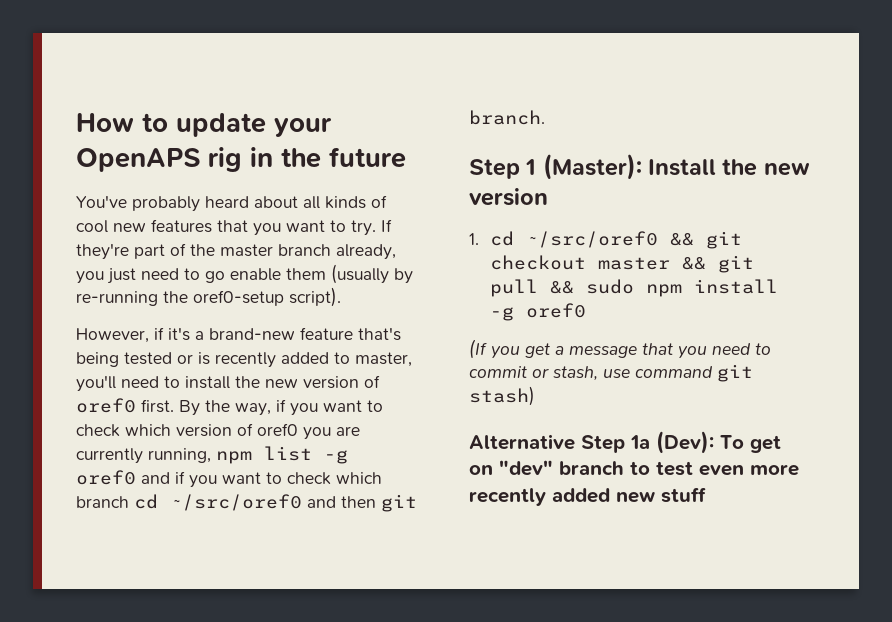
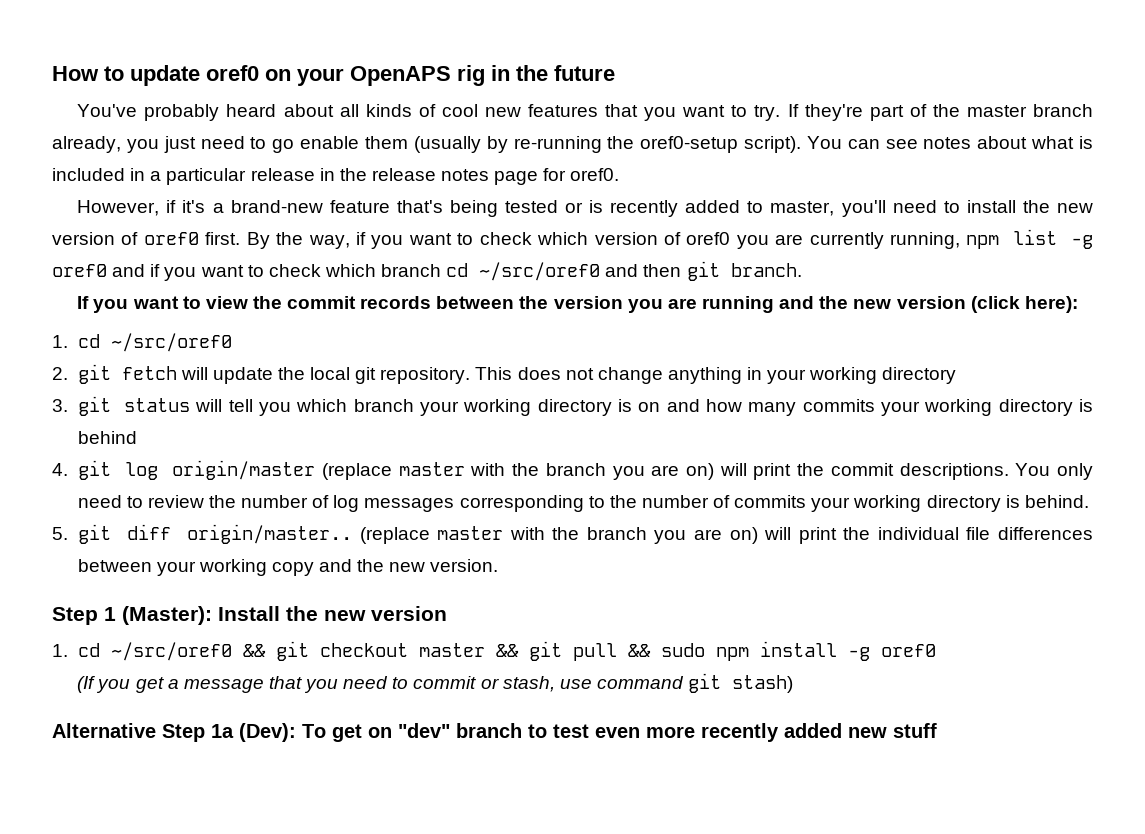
(266, 125) none -> [206,65,291,81] oref0 on
(341, 297) none -> [806,136,1094,149] [52,168,620,185] You can see notes about what is included in a particular release in the release notes page for oref0.
(545, 117) none -> [77,296,1078,313] [52,333,232,352] [52,364,957,384] [52,396,1094,416] [77,431,137,444] [52,460,1094,480] [77,495,1089,512] [52,524,1094,544] [77,559,499,576] // If you want to view the commit records between the version you are running and the new version (click here): // 1. cd ~/src/oref0 // 2. git fetch will update the local git repository. This does not change anything in your working directory // 3. git status will tell you which branch your working directory is on and how many commits your working directory is behind // 4. git log origin/master (replace master with the branch you are on) will print the commit descriptions. You only need to review the number of log messages corresponding to the number of commits your working directory is behind. // 5. git diff origin/master.. (replace master with the branch you are on) will print the individual file differences between your working copy and the new version.

